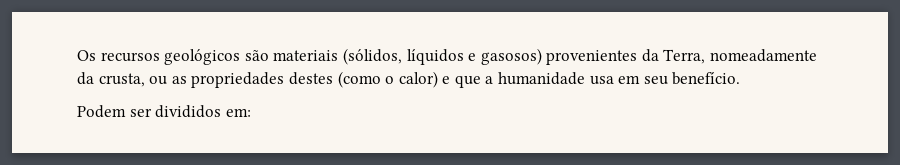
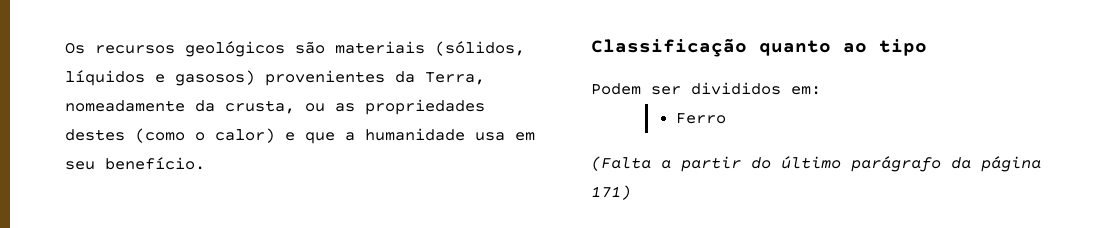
(741, 78) none -> [591,38,927,57] // Classificação quanto ao tipo
(251, 112) none -> [675,113,726,124] [591,156,1041,172] [591,185,631,200] // Ferro // (Falta a partir do último parágrafo da página 171)

